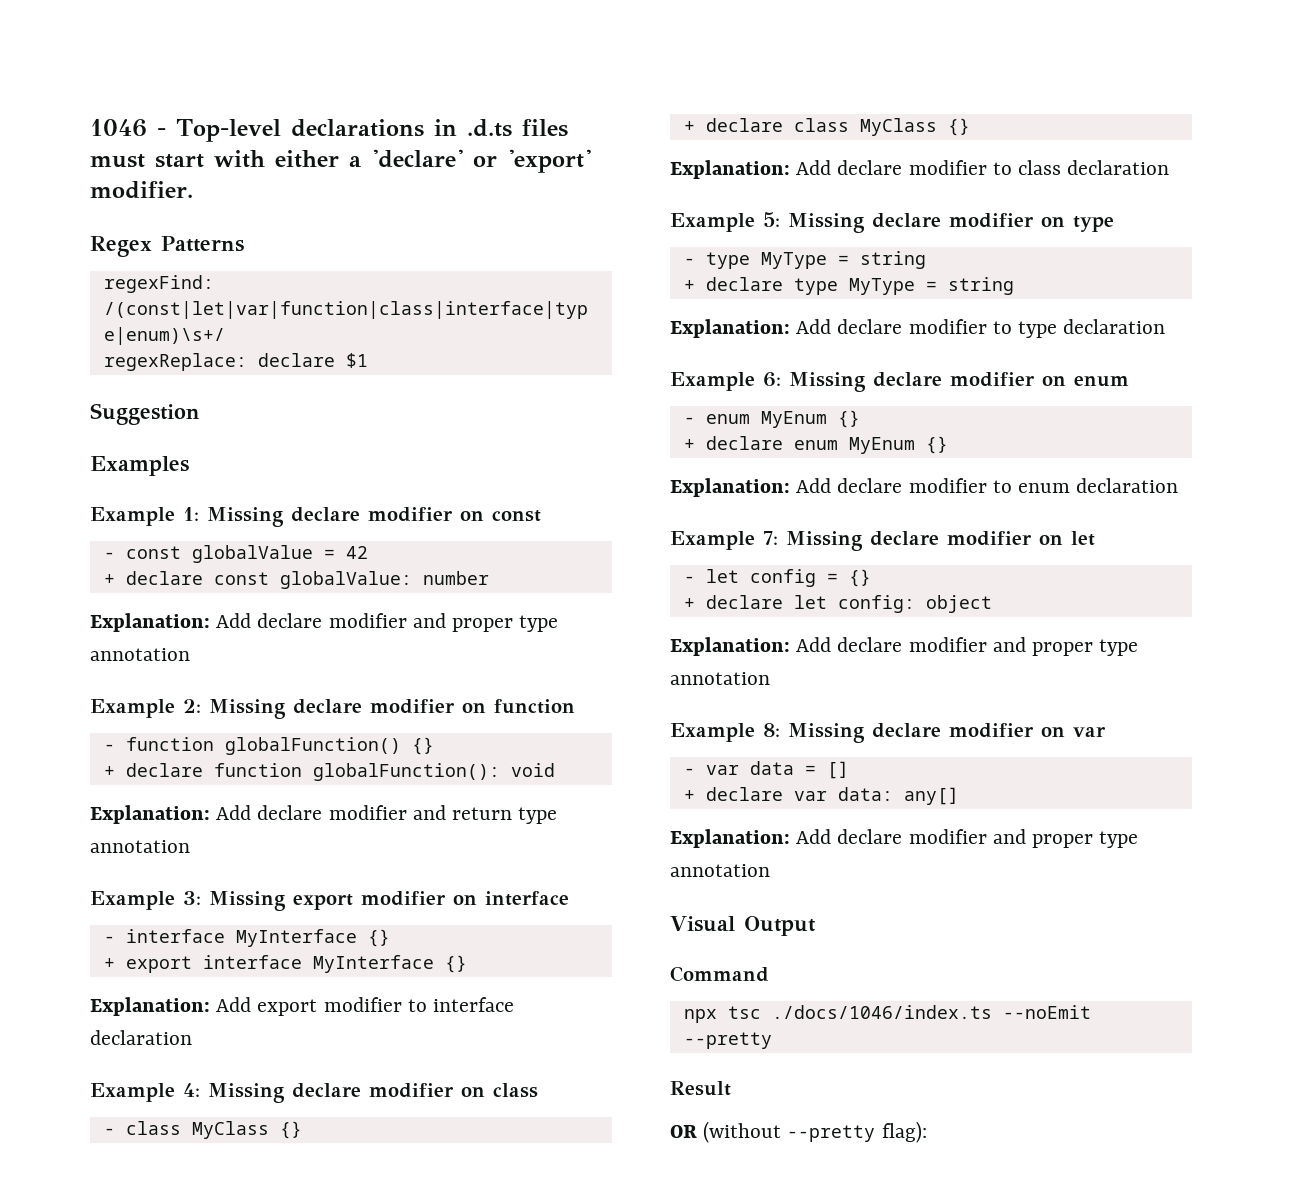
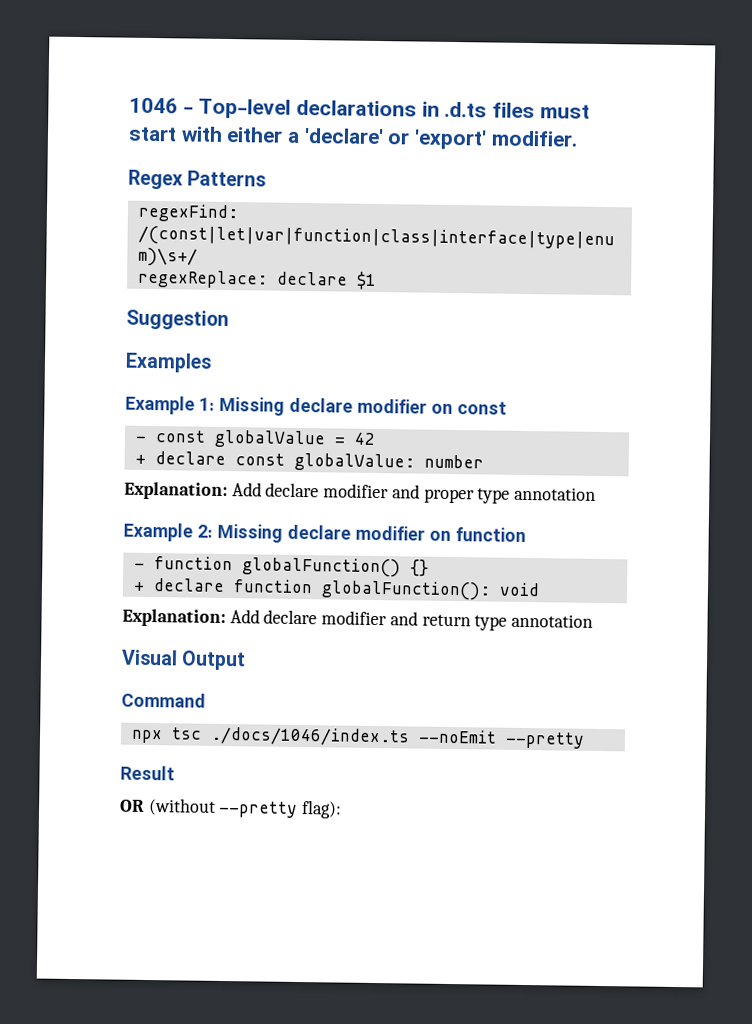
[90,891,569,911] [103,929,390,947] [103,955,467,973] [90,997,515,1016] [90,1030,192,1045] [90,1083,538,1103] [103,1121,302,1139] [683,118,970,136] [670,160,1170,179] [670,212,1114,233] [683,251,926,269] [683,277,1014,295] [670,319,1166,338] [670,372,1129,392] [683,410,860,428] [683,436,948,454] [670,478,1179,497] [670,531,1095,551] [683,569,871,587] [683,595,992,613] [670,637,1139,656] [670,672,770,685] [670,723,1106,743] [683,761,849,779] [683,787,959,805] [670,829,1139,848] [670,864,770,877] // Example 3: Missing export modifier on interface // - interface MyInterface {} // + export interface MyInterface {} // Explanation: Add export modifier to interface declaration // Example 4: Missing declare modifier on class // - class MyClass {} // + declare class MyClass {} // Explanation: Add declare modifier to class declaration // Example 5: Missing declare modifier on type // - type MyType = string // + declare type MyType = string // Explanation: Add declare modifier to type declaration // Example 6: Missing declare modifier on enum // - enum MyEnum {} // + declare enum MyEnum {} // Explanation: Add declare modifier to enum declaration // Example 7: Missing declare modifier on let // - let config = {} // + declare let config: object // Explanation: Add declare modifier and proper type annotation // Example 8: Missing declare modifier on var // - var data = [] // + declare var data: any[] // Explanation: Add declare modifier and proper type annotation -> (594, 620) none

